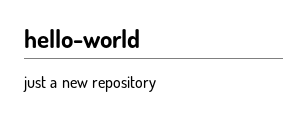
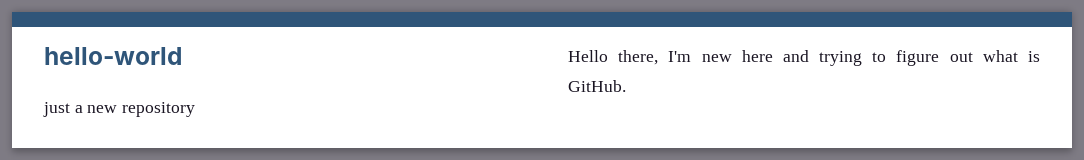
(156, 84) none -> [568,50,1040,66] [568,80,626,92] // Hello there, I'm new here and trying to figure out what is GitHub.

